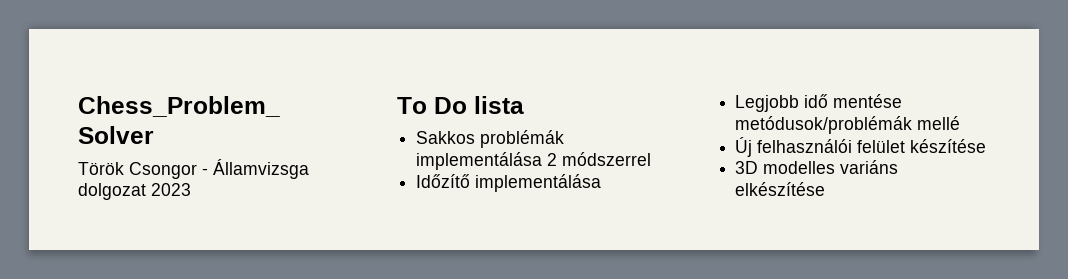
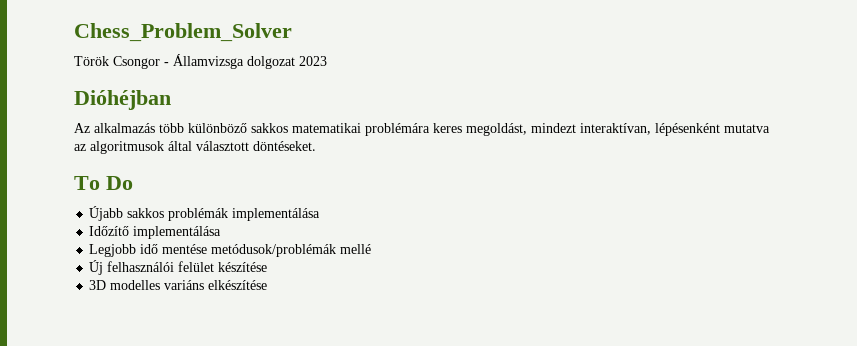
(191, 189) none -> [74,90,171,110] [74,123,770,136] [74,141,316,154] // Dióhéjban // Az alkalmazás több különböző sakkos matematikai problémára keres megoldást, mindezt interaktívan, lépésenként mutatva az algoritmusok által választott döntéseket.
[474,96,524,114] [416,131,476,144] lista // Sakkos -> [89,206,165,221] // Újabb sakkos
[547,152,652,166] 2 módszerrel -> (321, 214) none

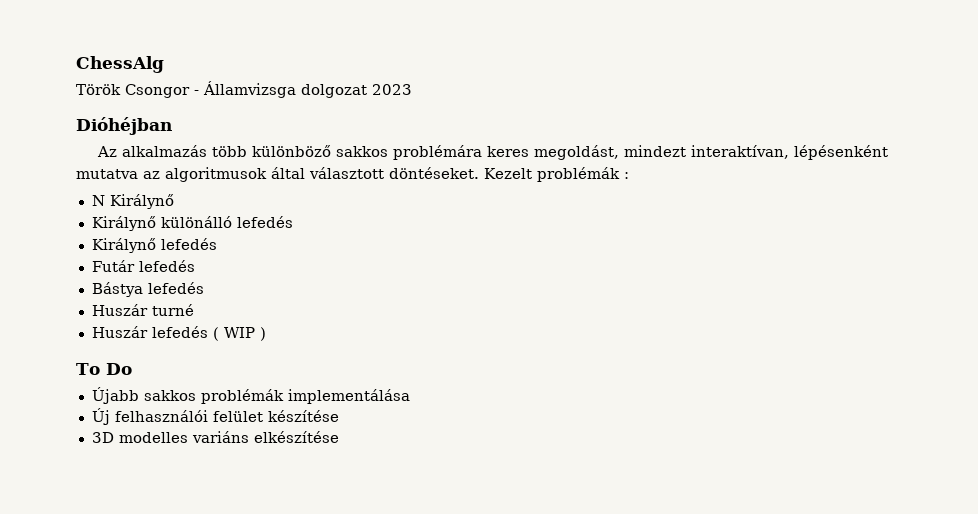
[74,23,292,42] Chess_Problem_Solver -> [76,56,164,73] ChessAlg
[292,123,361,133] matematikai -> (388, 151) none
(316, 146) none -> [484,167,629,182] [91,194,174,209] [91,216,293,231] [91,238,217,253] [91,260,195,272] [91,282,204,297] [91,304,194,316] [91,326,266,341] Kezelt problémák : // N Királynő // Királynő különálló lefedés // Királynő lefedés // Futár lefedés // Bástya lefedés // Huszár turné // Huszár lefedés ( WIP )
[89,226,222,239] [89,244,372,257] // Időzítő implementálása // Legjobb idő mentése metódusok/problémák mellé -> (410, 396) none

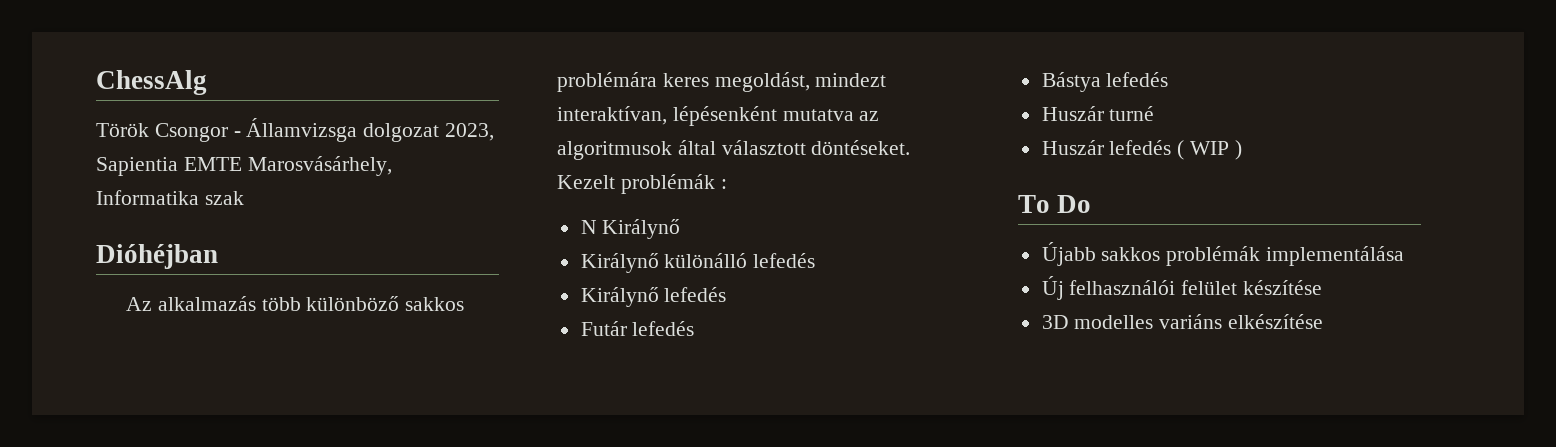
[372,84,412,95] 2023 -> [445,123,495,141] [96,156,392,176] [96,190,244,205] 2023, Sapientia EMTE Marosvásárhely, Informatika szak

